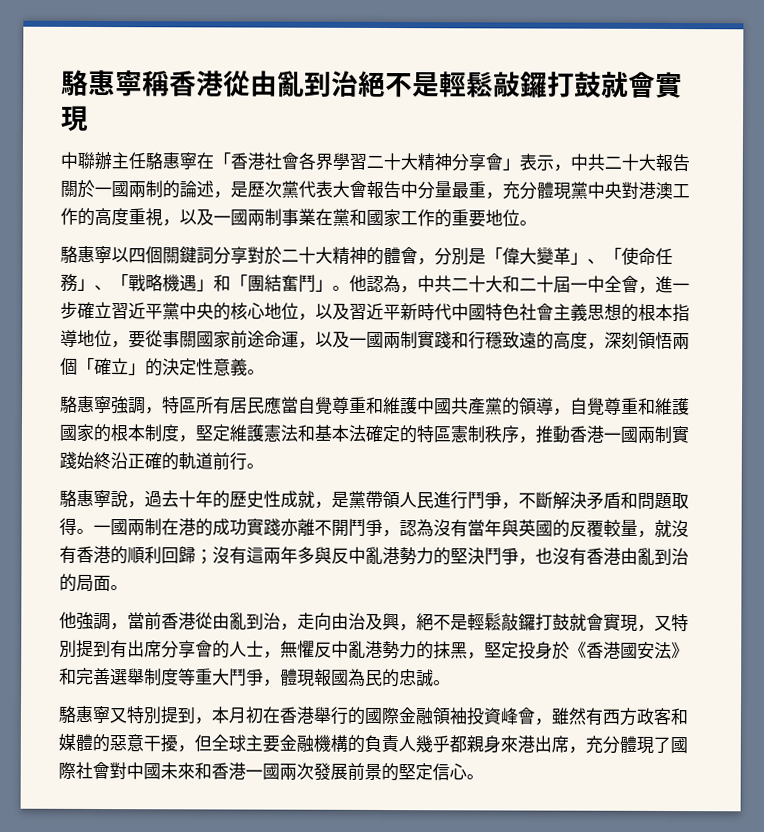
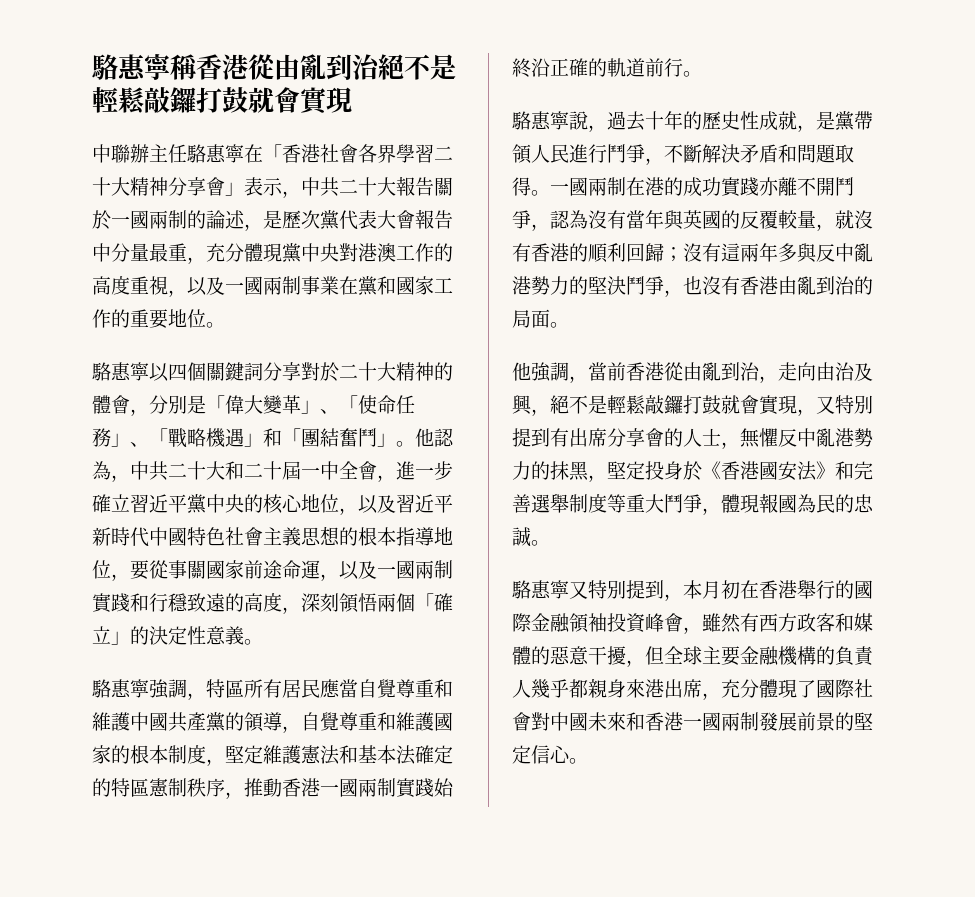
[296,762,314,780] 次 -> [740,712,759,731] 制

